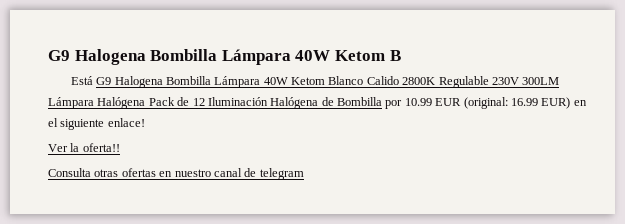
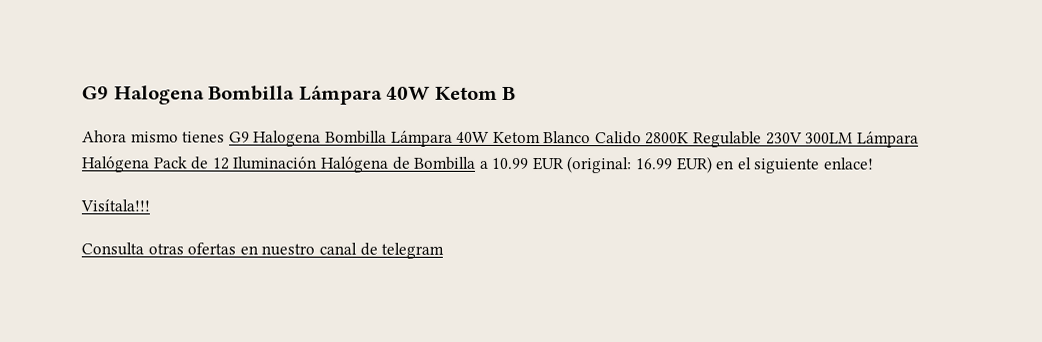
[70,76,93,85] Está -> [82,130,226,143] Ahora mismo tienes
[385,100,403,109] por -> [479,160,489,169] a
[48,143,120,152] Ver la oferta!! -> [80,199,150,212] Visítala!!!

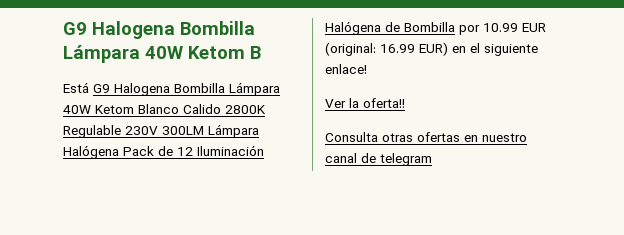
[82,130,226,143] Ahora mismo tienes -> [63,82,89,93] Está
[479,160,489,169] a -> [459,25,480,35] por
[80,199,150,212] Visítala!!! -> [325,98,405,108] Ver la oferta!!

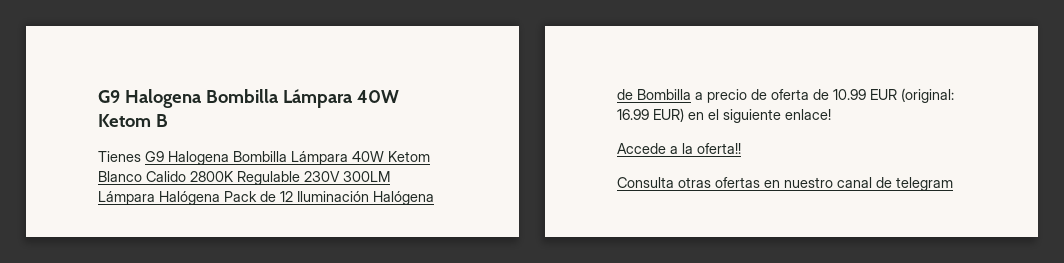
[63,82,89,93] Está -> [98,151,141,162] Tienes
[459,25,480,35] por -> [695,89,829,103] a precio de oferta de
[325,99,346,108] Ver -> [617,143,678,154] Accede a

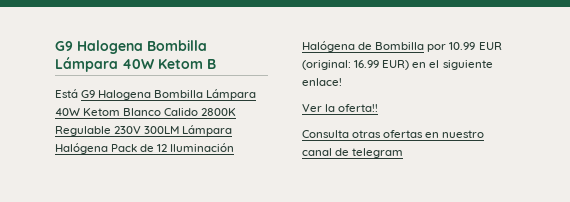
[98,151,141,162] Tienes -> [55,89,78,98] Está
[695,89,829,103] a precio de oferta de -> [427,44,447,52] por
[617,143,678,154] Accede a -> [302,104,322,112] Ver

